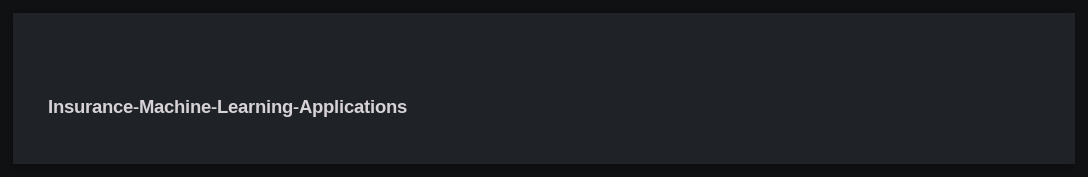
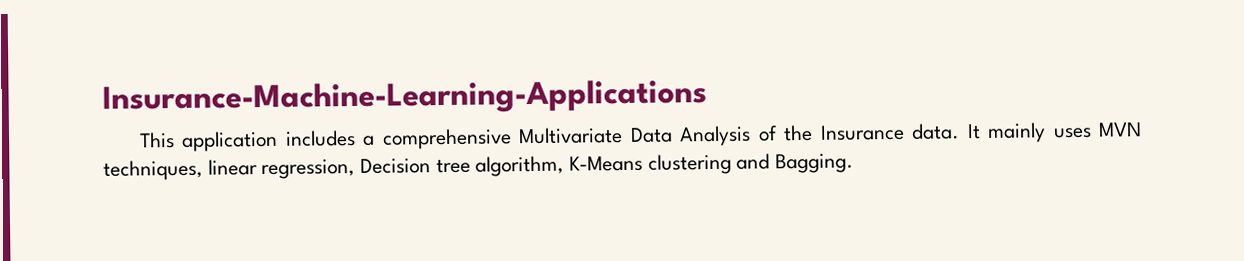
(407, 108) none -> [138,122,1143,152] [103,153,855,181] // This application includes a comprehensive Multivariate Data Analysis of the Insurance data. It mainly uses MVN techniques, linear regression, Decision tree algorithm, K-Means clustering and Bagging.

